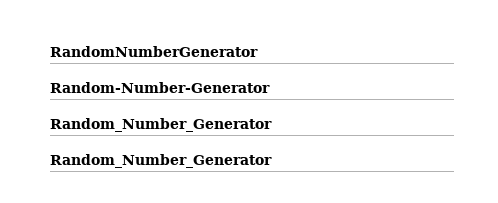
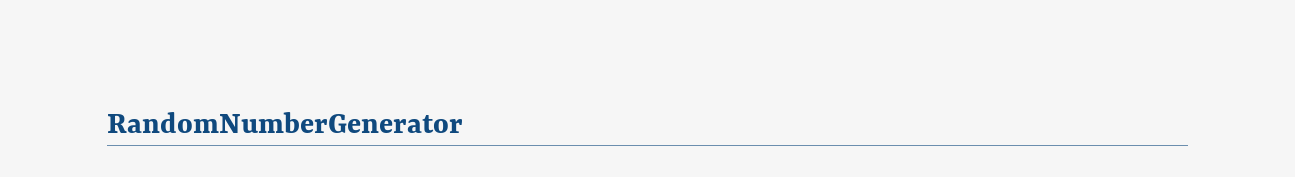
[50,82,270,93] [50,118,272,132] [50,154,272,168] // Random-Number-Generator // Random_Number_Generator // Random_Number_Generator -> (463, 122) none

